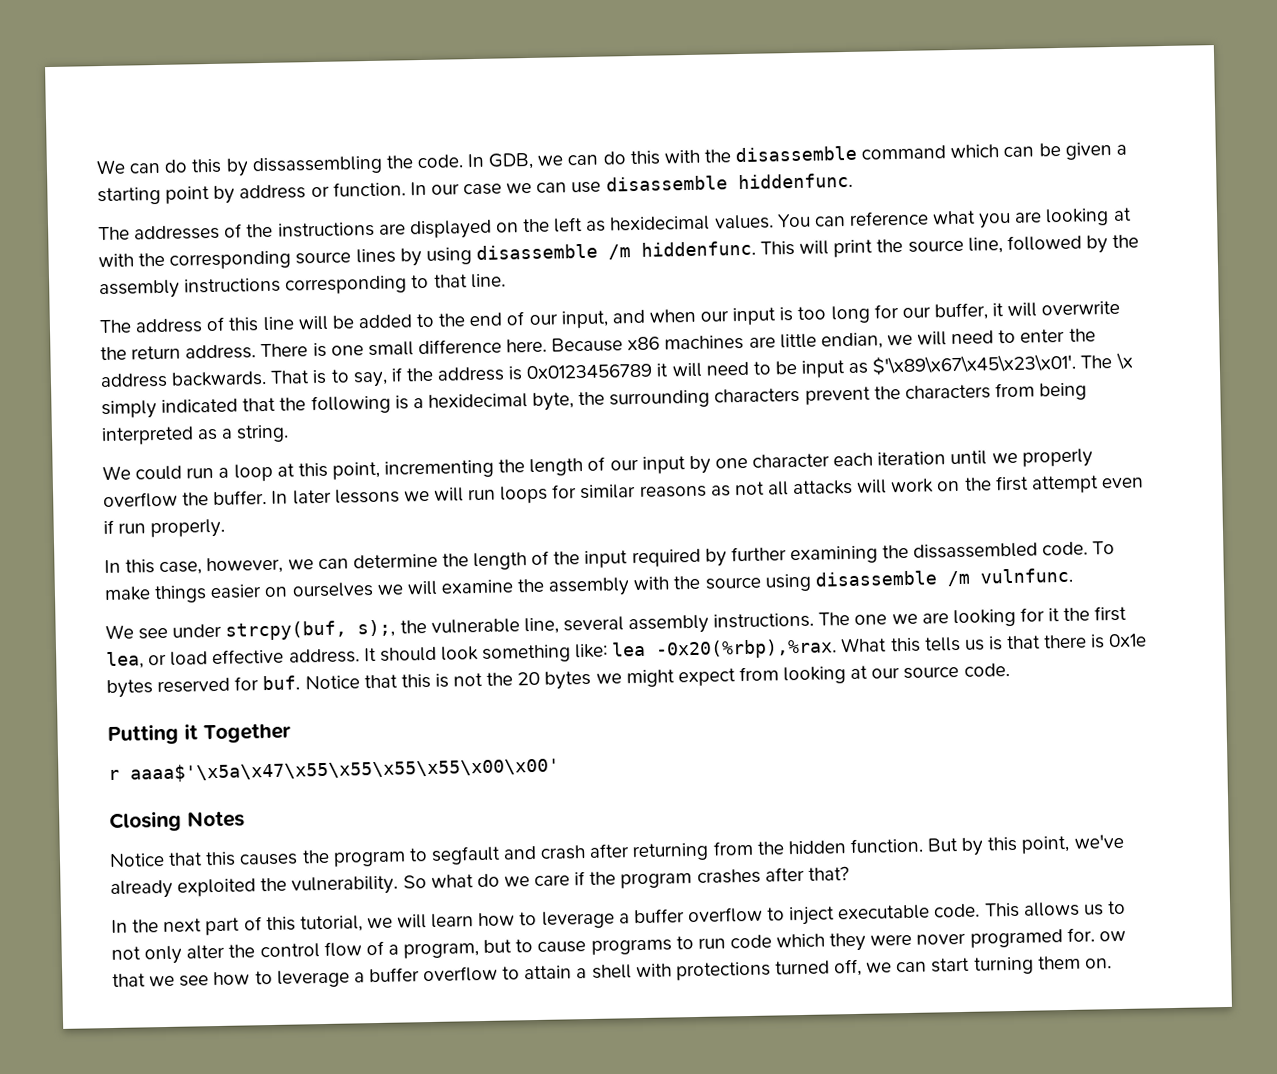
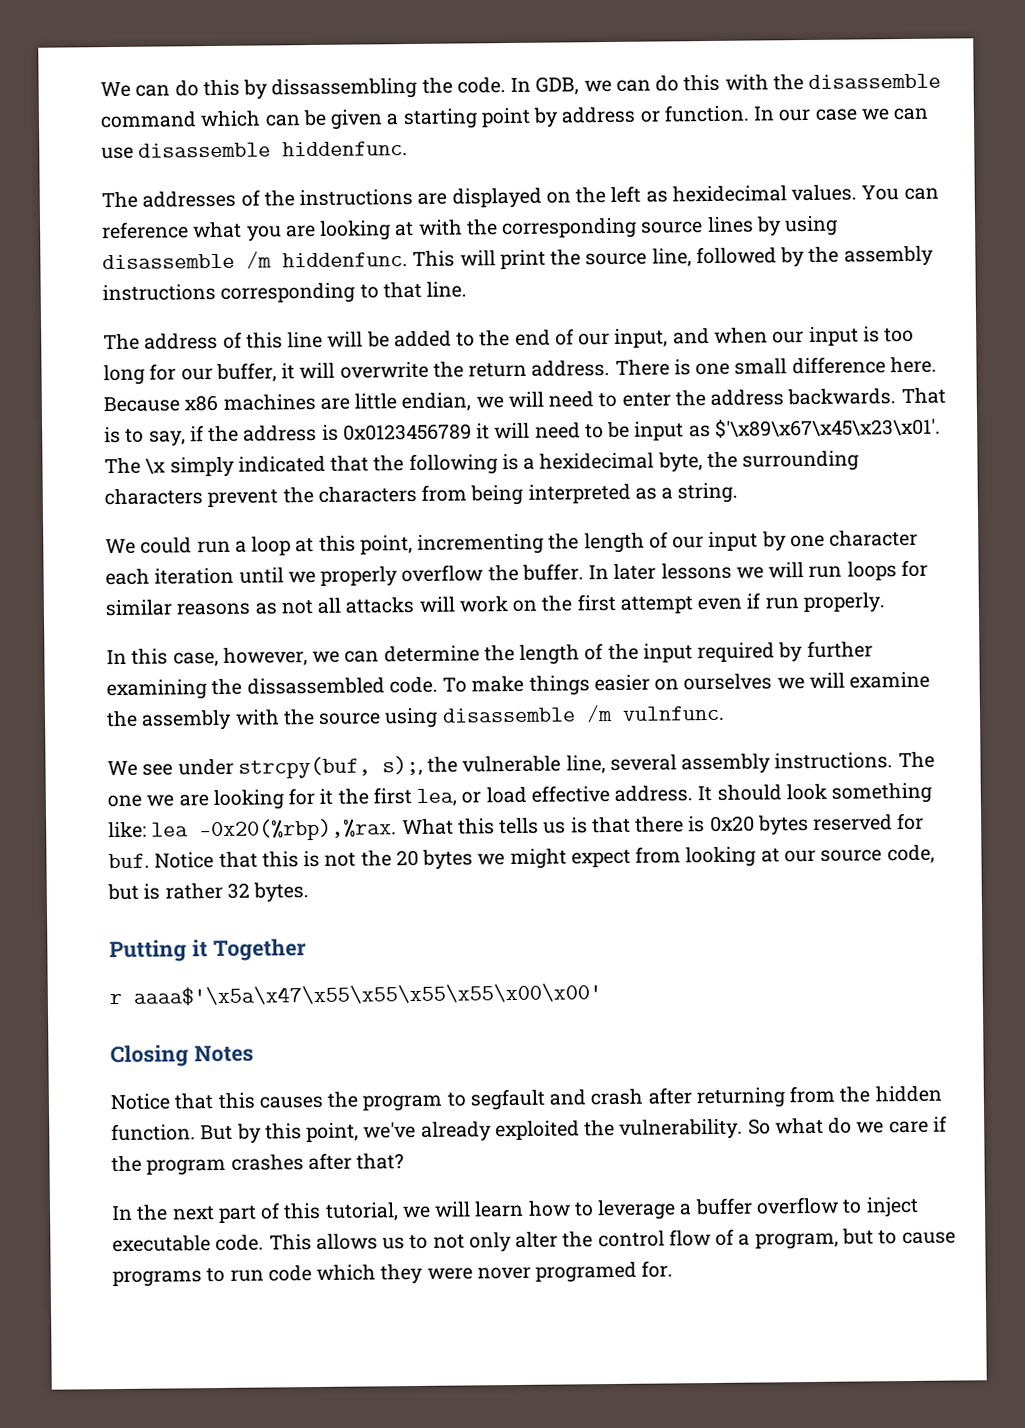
[1108,633,1148,648] 0x1e -> [709,815,755,833] 0x20
[963,663,1010,677] code. -> [886,844,935,864] [107,882,310,903] code, but is rather 32 bytes.
[1098,930,1126,942] [112,955,1112,988] ow that we see how to leverage a buffer overflow to attain a shell with protections turned off, we can start turning them on. -> (674, 1269) none

